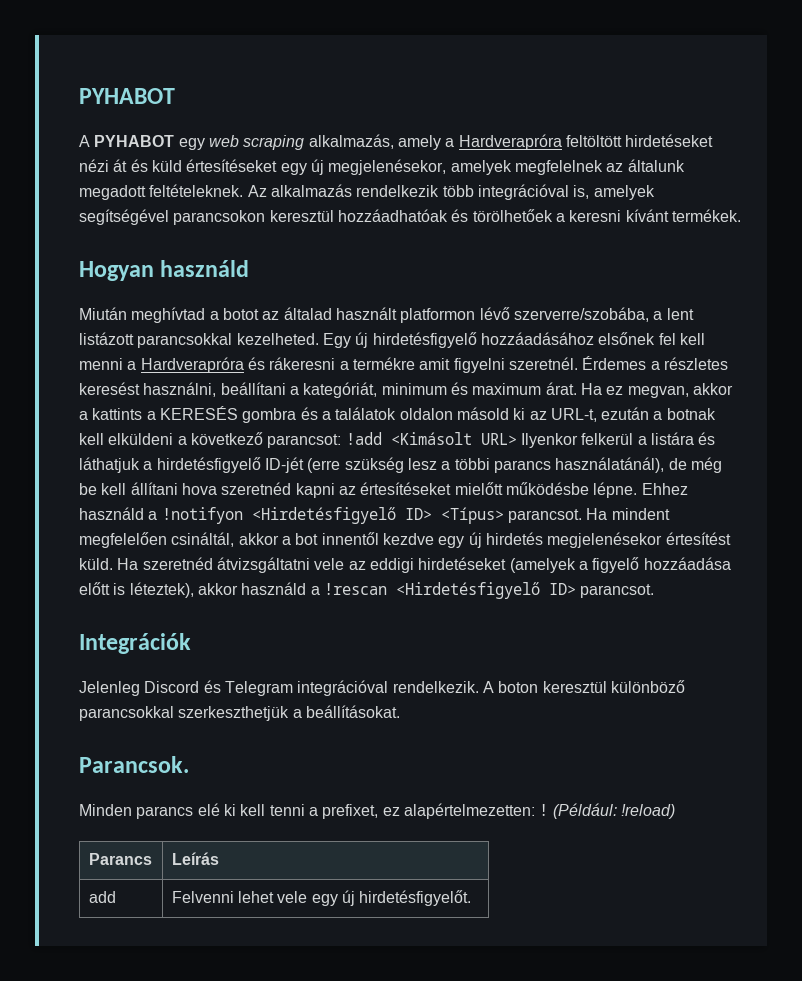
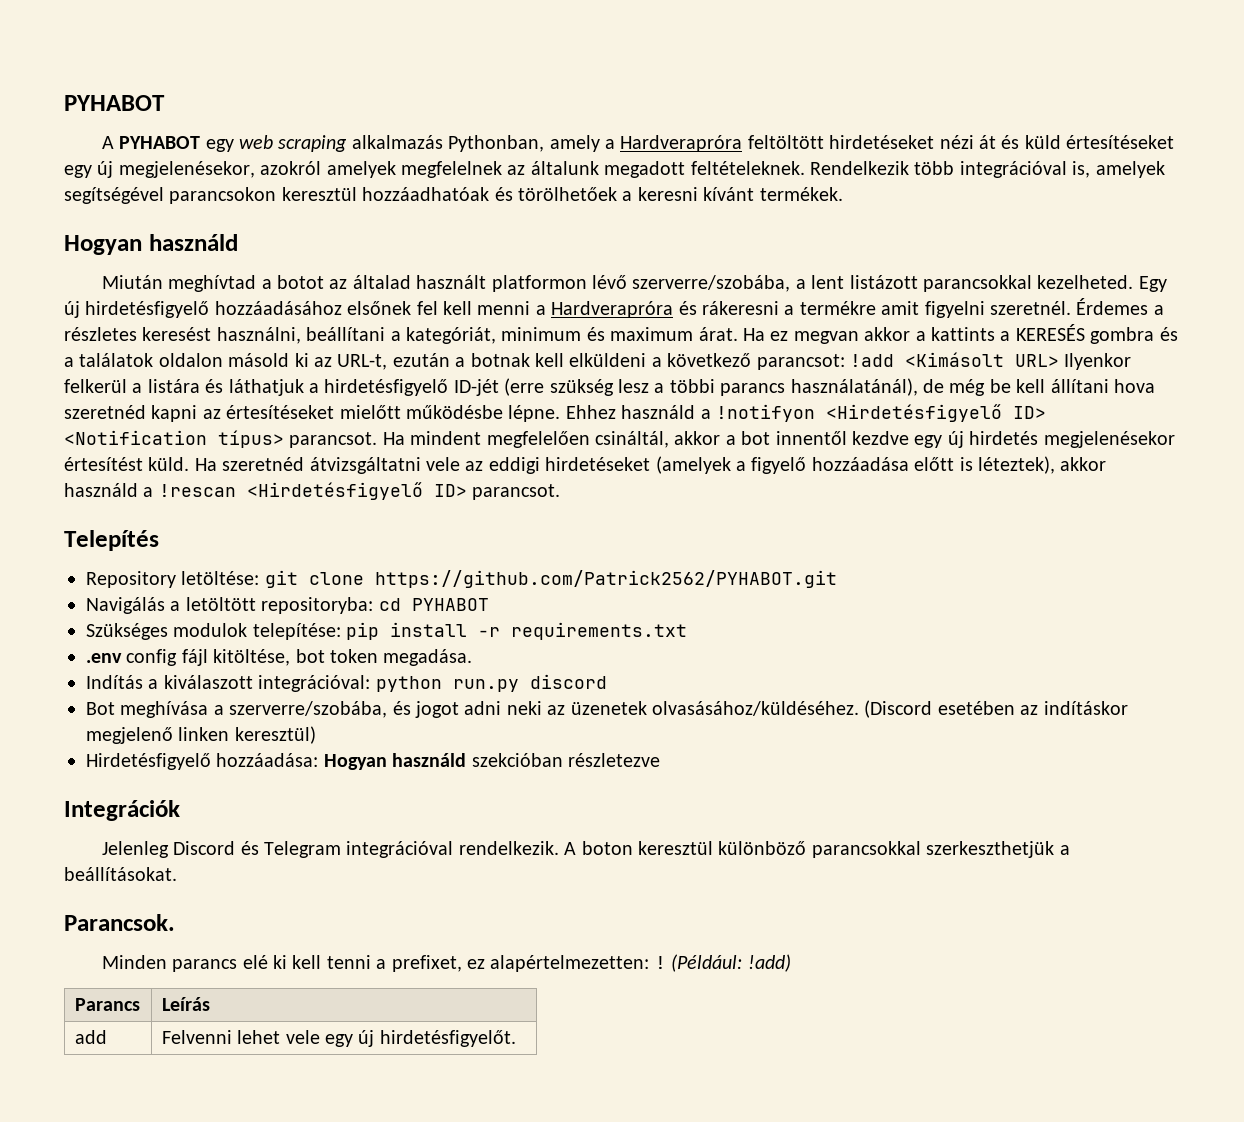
[308,134,394,149] alkalmazás, -> [351,135,545,152] alkalmazás Pythonban,
(447, 167) none -> [260,161,322,175] azokról
[247,184,440,197] Az alkalmazás rendelkezik -> [809,161,909,175] Rendelkezik
[627,386,689,398] megvan, -> [793,331,859,344] megvan
[440,507,504,524] <Típus> -> [64,430,284,448] <Notification típus>
(655, 591) none -> [64,530,159,551] [86,570,837,588] [86,597,489,614] [86,622,688,640] [86,649,473,666] [86,674,607,692] [86,700,1128,718] [86,726,316,744] [86,753,660,770] // Telepítés // Repository letöltése: git clone https://github.com/Patrick2562/PYHABOT.git // Navigálás a letöltött repositoryba: cd PYHABOT // Szükséges modulok telepítése: pip install -r requirements.txt // .env config fájl kitöltése, bot token megadása. // Indítás a kiválaszott integrációval: python run.py discord // Bot meghívása a szerverre/szobába, és jogot adni neki az üzenetek olvasásához/küldéséhez. (Discord esetében az indításkor megjelenő linken keresztül) // Hirdetésfigyelő hozzáadása: Hogyan használd szekcióban részletezve
[620,804,675,819] !reload) -> [747,954,791,972] !add)

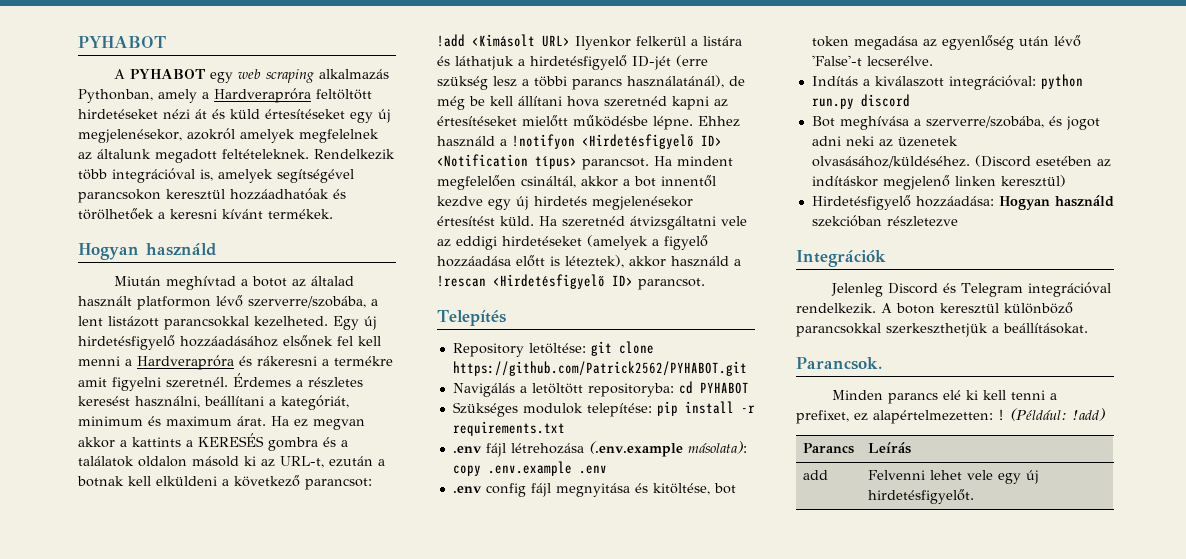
(688, 631) none -> [452,441,747,457] [452,461,607,476] // .env fájl létrehozása (.env.example másolata): copy .env.example .env
(208, 657) none -> [555,483,648,497] megnyitása és
[383,649,473,666] megadása. -> [853,35,1081,50] [811,55,933,66] megadása az egyenlőség után lévő 'False'-t lecserélve.

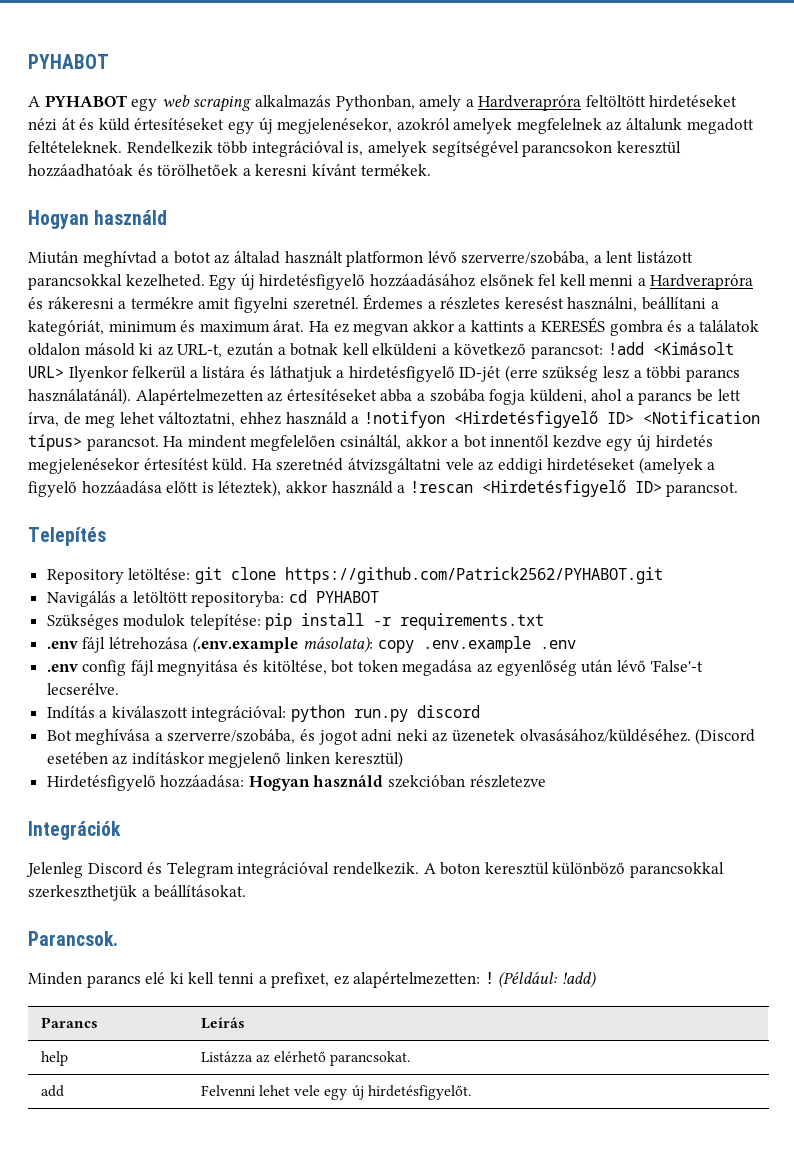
[627,75,745,88] [437,96,728,110] [437,115,740,130] használatánál), de még be kell állítani hova szeretnéd kapni az értesítéseket mielőtt működésbe lépne. Ehhez -> [28,388,741,405] [28,412,281,428] használatánál). Alapértelmezetten az értesítéseket abba a szobába fogja küldeni, ahol a parancs be lett írva, de meg lehet változtatni, ehhez
(911, 448) none -> [40,1051,68,1066] [200,1051,411,1066] // help | Listázza az elérhető parancsokat.

